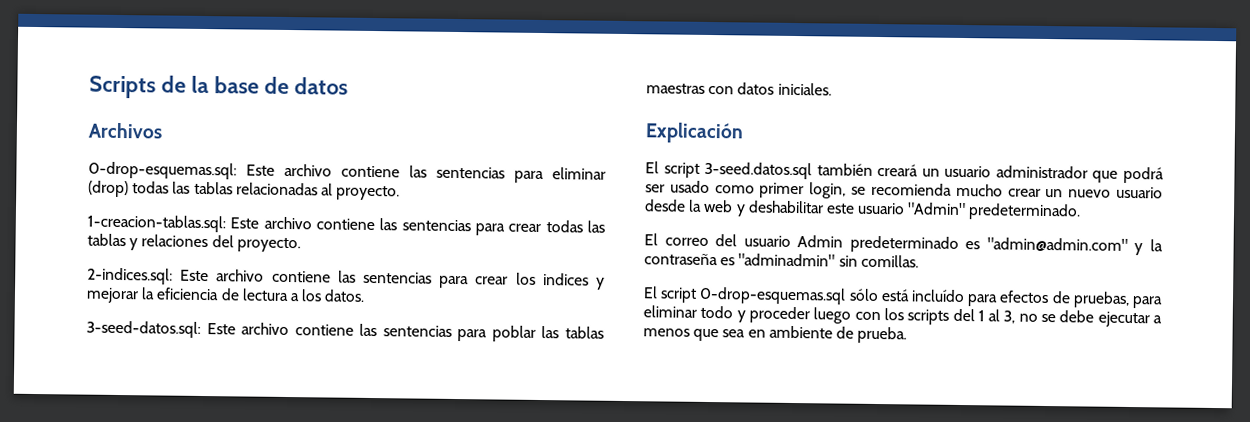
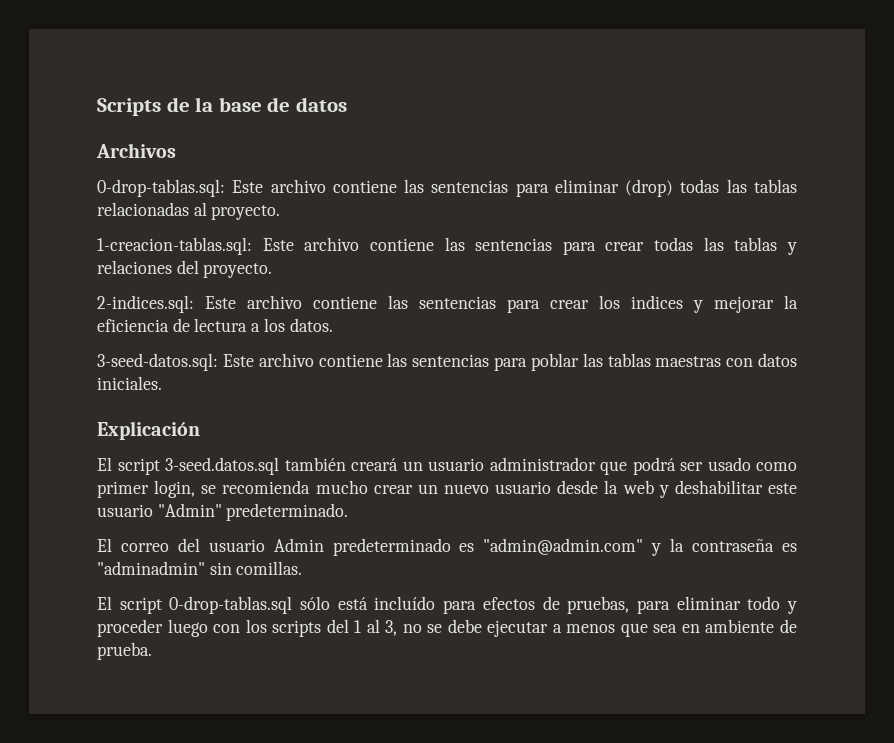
[88,161,237,180] 0-drop-esquemas.sql: -> [97,179,225,197] 0-drop-tablas.sql:
[699,286,847,305] 0-drop-esquemas.sql -> [169,596,293,614] 0-drop-tablas.sql

